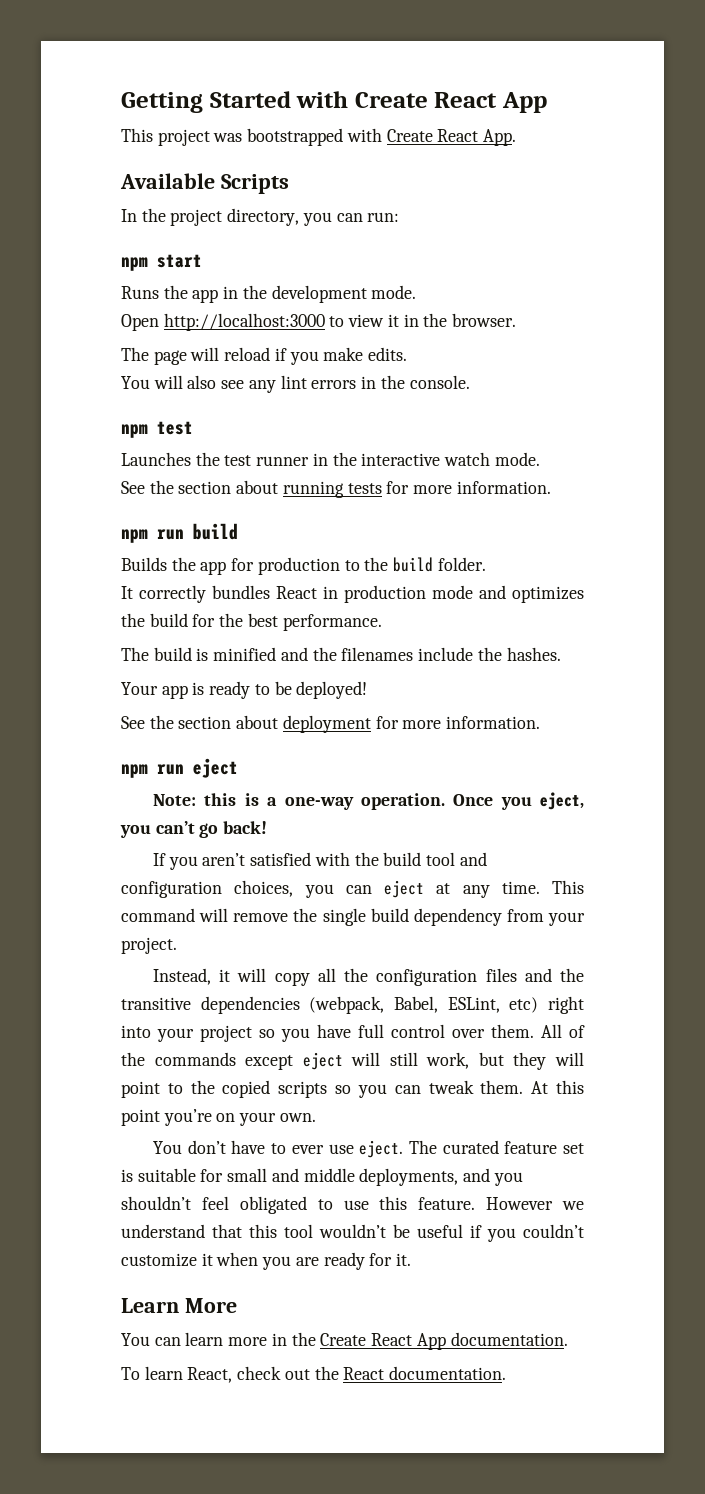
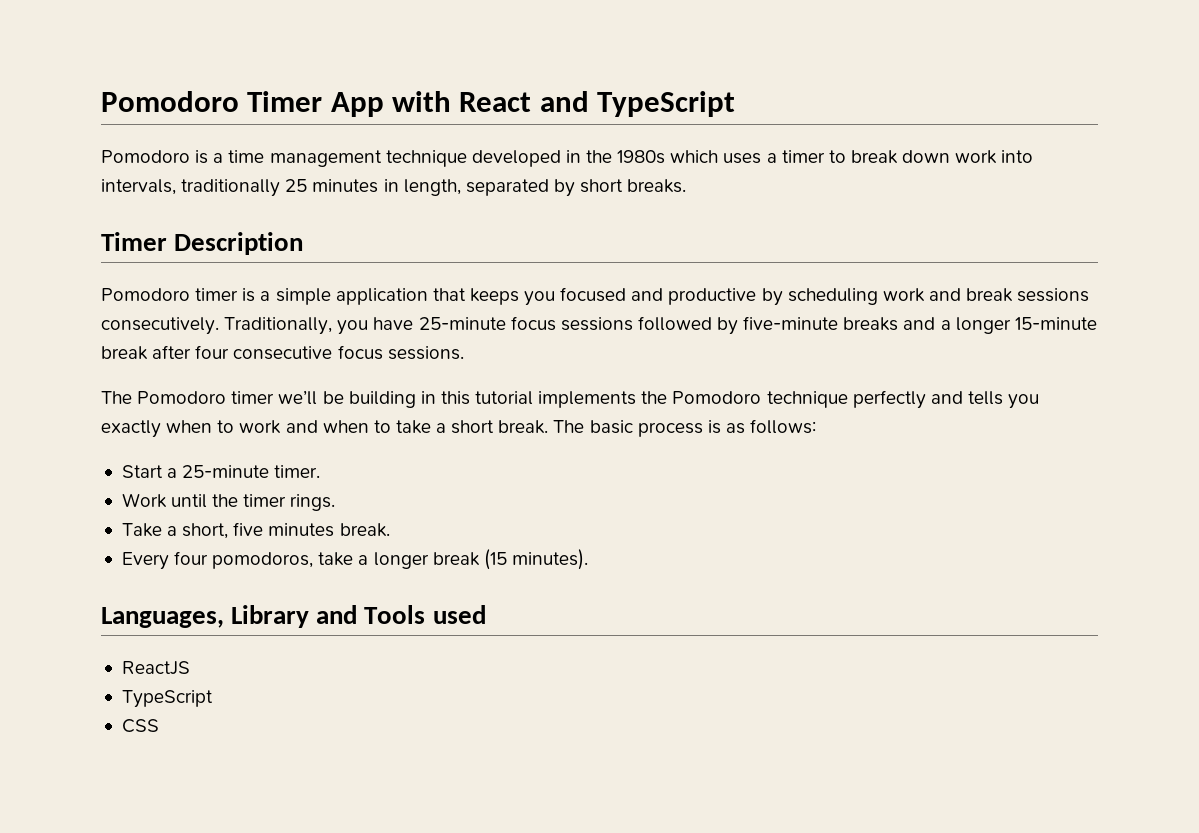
[121,91,548,113] [121,128,517,146] [120,173,289,194] [121,208,400,226] [121,254,202,271] [121,285,417,303] [121,313,517,331] [121,347,408,365] [121,375,470,393] [121,421,193,438] [121,452,540,466] [121,480,551,498] [121,523,238,543] [121,557,486,575] [121,585,584,603] [121,613,382,631] [121,647,561,661] [121,681,368,699] [121,715,541,733] [121,758,238,778] [153,792,584,810] [120,821,268,838] [153,852,487,870] [121,880,584,898] [121,908,585,926] [121,937,177,954] [153,968,584,986] [121,996,584,1014] [121,1024,585,1042] [121,1052,584,1070] [121,1080,584,1098] [121,1109,316,1126] [153,1140,584,1158] [121,1168,523,1186] [121,1196,584,1214] [121,1224,584,1242] [121,1252,412,1270] [121,1298,237,1313] [121,1332,568,1350] [121,1366,507,1383] Getting Started with Create React App // This project was bootstrapped with Create React App. // Available Scripts // In the project directory, you can run: // npm start // Runs the app in the development mode. // Open http://localhost:3000 to view it in the browser. // The page will reload if you make edits. // You will also see any lint errors in the console. // npm test // Launches the test runner in the interactive watch mode. // See the section about running tests for more information. // npm run build // Builds the app for production to the build folder. // It correctly bundles React in production mode and optimizes the build for the best performance. // The build is minified and the filenames include the hashes. // Your app is ready to be deployed! // See the section about deployment for more information. // npm run eject // Note: this is a one-way operation. Once you eject, you can’t go back! // If you aren’t satisfied with the build tool and configuration choices, you can eject at any time. This command will remove the single build dependency from your project. // Instead, it will copy all the configuration files and the transitive dependencies (webpack, Babel, ESLint, etc) right into your project so you have full control over them. All of the commands except eject will still work, but they will point to the copied scripts so you can tweak them. At this point you’re on your own. // You don’t have to ever use eject. The curated feature set is suitable for small and middle deployments, and you shouldn’t feel obligated to use this feature. However we understand that this tool wouldn’t be useful if you couldn’t customize it when you are ready for it. // Learn More // You can learn more in the Create React App documentation. // To learn React, check out the React documentation. -> [101,91,736,117] [101,150,1034,167] [101,179,687,197] [101,232,304,255] [101,287,1090,306] [101,316,1097,335] [101,345,464,360] [101,390,1040,409] [101,419,817,438] [121,465,321,478] [121,493,336,511] [121,522,390,539] [121,549,588,570] [101,605,486,628] [121,661,190,675] [121,690,213,708] [121,719,159,733] Pomodoro Timer App with React and TypeScript // Pomodoro is a time management technique developed in the 1980s which uses a timer to break down work into intervals, traditionally 25 minutes in length, separated by short breaks. // Timer Description // Pomodoro timer is a simple application that keeps you focused and productive by scheduling work and break sessions consecutively. Traditionally, you have 25-minute focus sessions followed by five-minute breaks and a longer 15-minute break after four consecutive focus sessions. // The Pomodoro timer we’ll be building in this tutorial implements the Pomodoro technique perfectly and tells you exactly when to work and when to take a short break. The basic process is as follows: // Start a 25-minute timer. // Work until the timer rings. // Take a short, five minutes break. // Every four pomodoros, take a longer break (15 minutes). // Languages, Library and Tools used // ReactJS // TypeScript // CSS

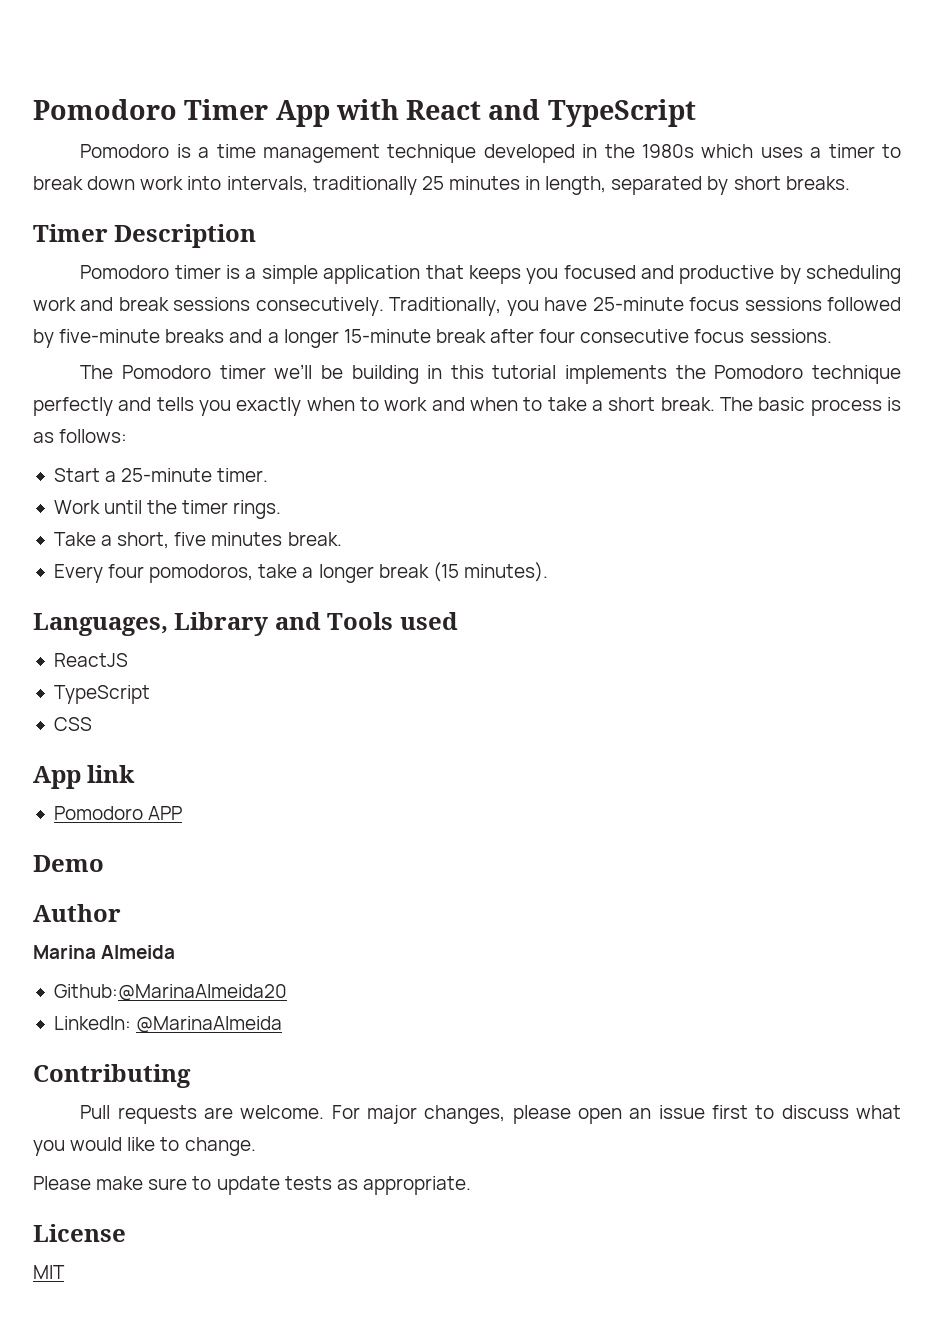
(159, 726) none -> [33,765,136,789] [53,806,183,820] [33,855,104,872] [33,904,121,922] [33,945,176,959] [53,984,287,1001] [53,1016,283,1033] [33,1064,191,1088] [80,1105,901,1124] [33,1137,256,1156] [33,1176,471,1195] [33,1224,126,1242] [33,1265,65,1279] // App link // Pomodoro APP // Demo // Author // Marina Almeida // Github:@MarinaAlmeida20 // LinkedIn: @MarinaAlmeida // Contributing // Pull requests are welcome. For major changes, please open an issue first to discuss what you would like to change. // Please make sure to update tests as appropriate. // License // MIT

